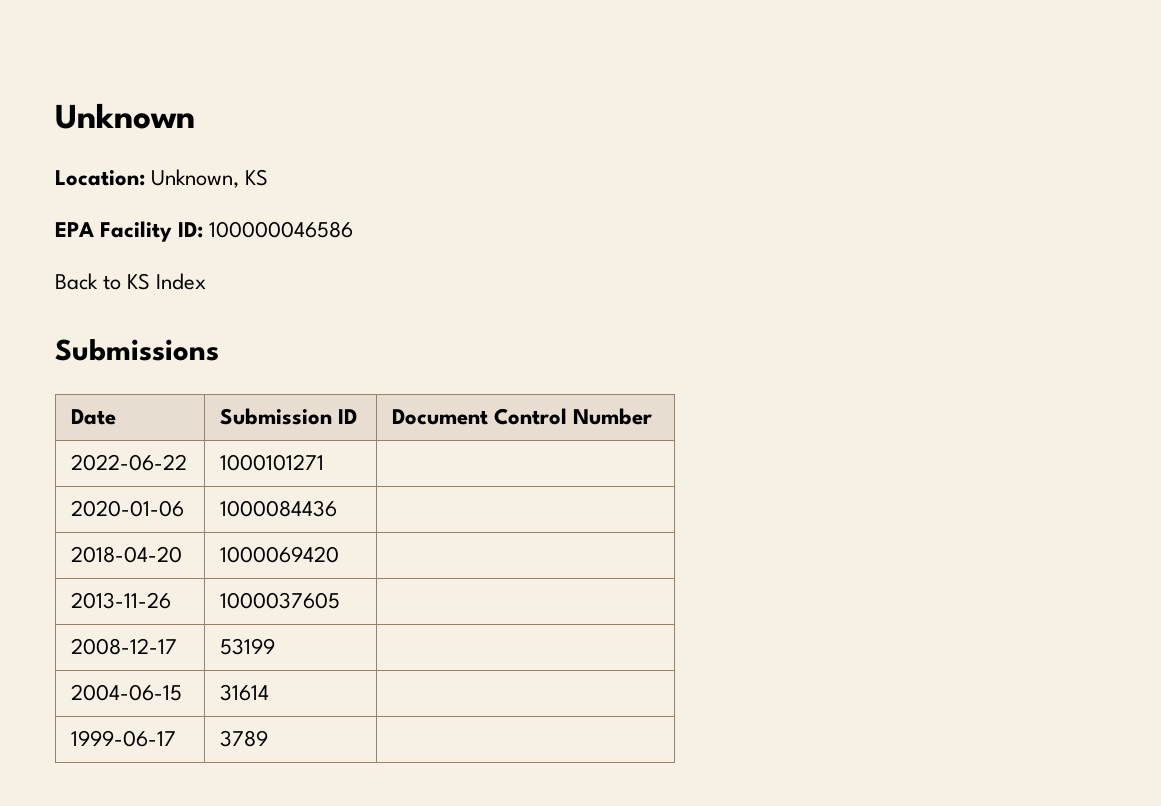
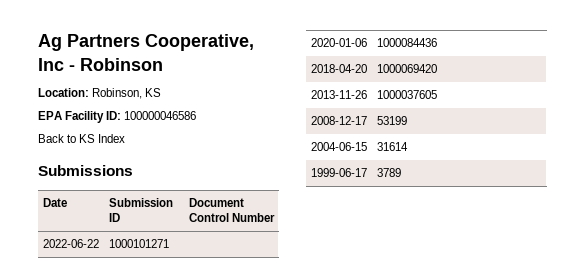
[55,103,195,129] Unknown -> [38,34,254,51] [38,58,163,71] Ag Partners Cooperative, Inc - Robinson
[151,169,240,188] Unknown, -> [92,88,143,99] Robinson,

